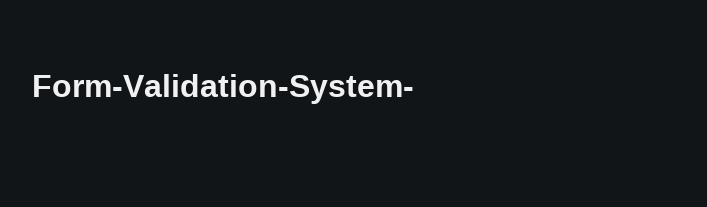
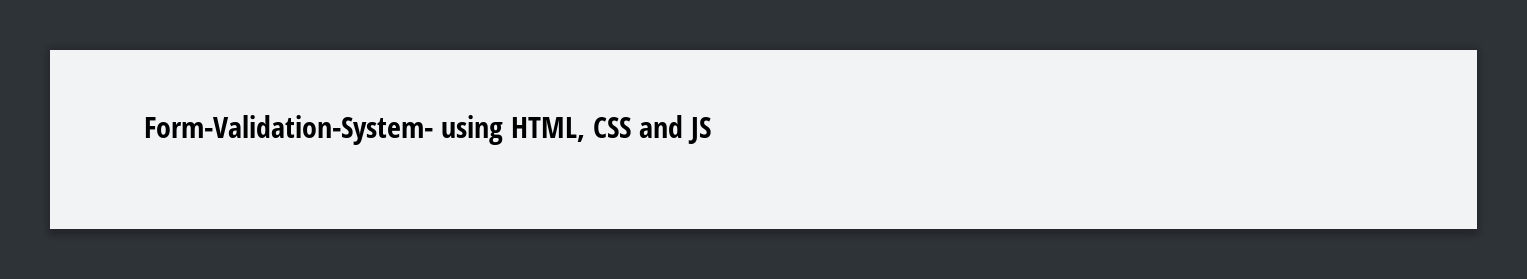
(414, 89) none -> [440,115,711,145] using HTML, CSS and JS

